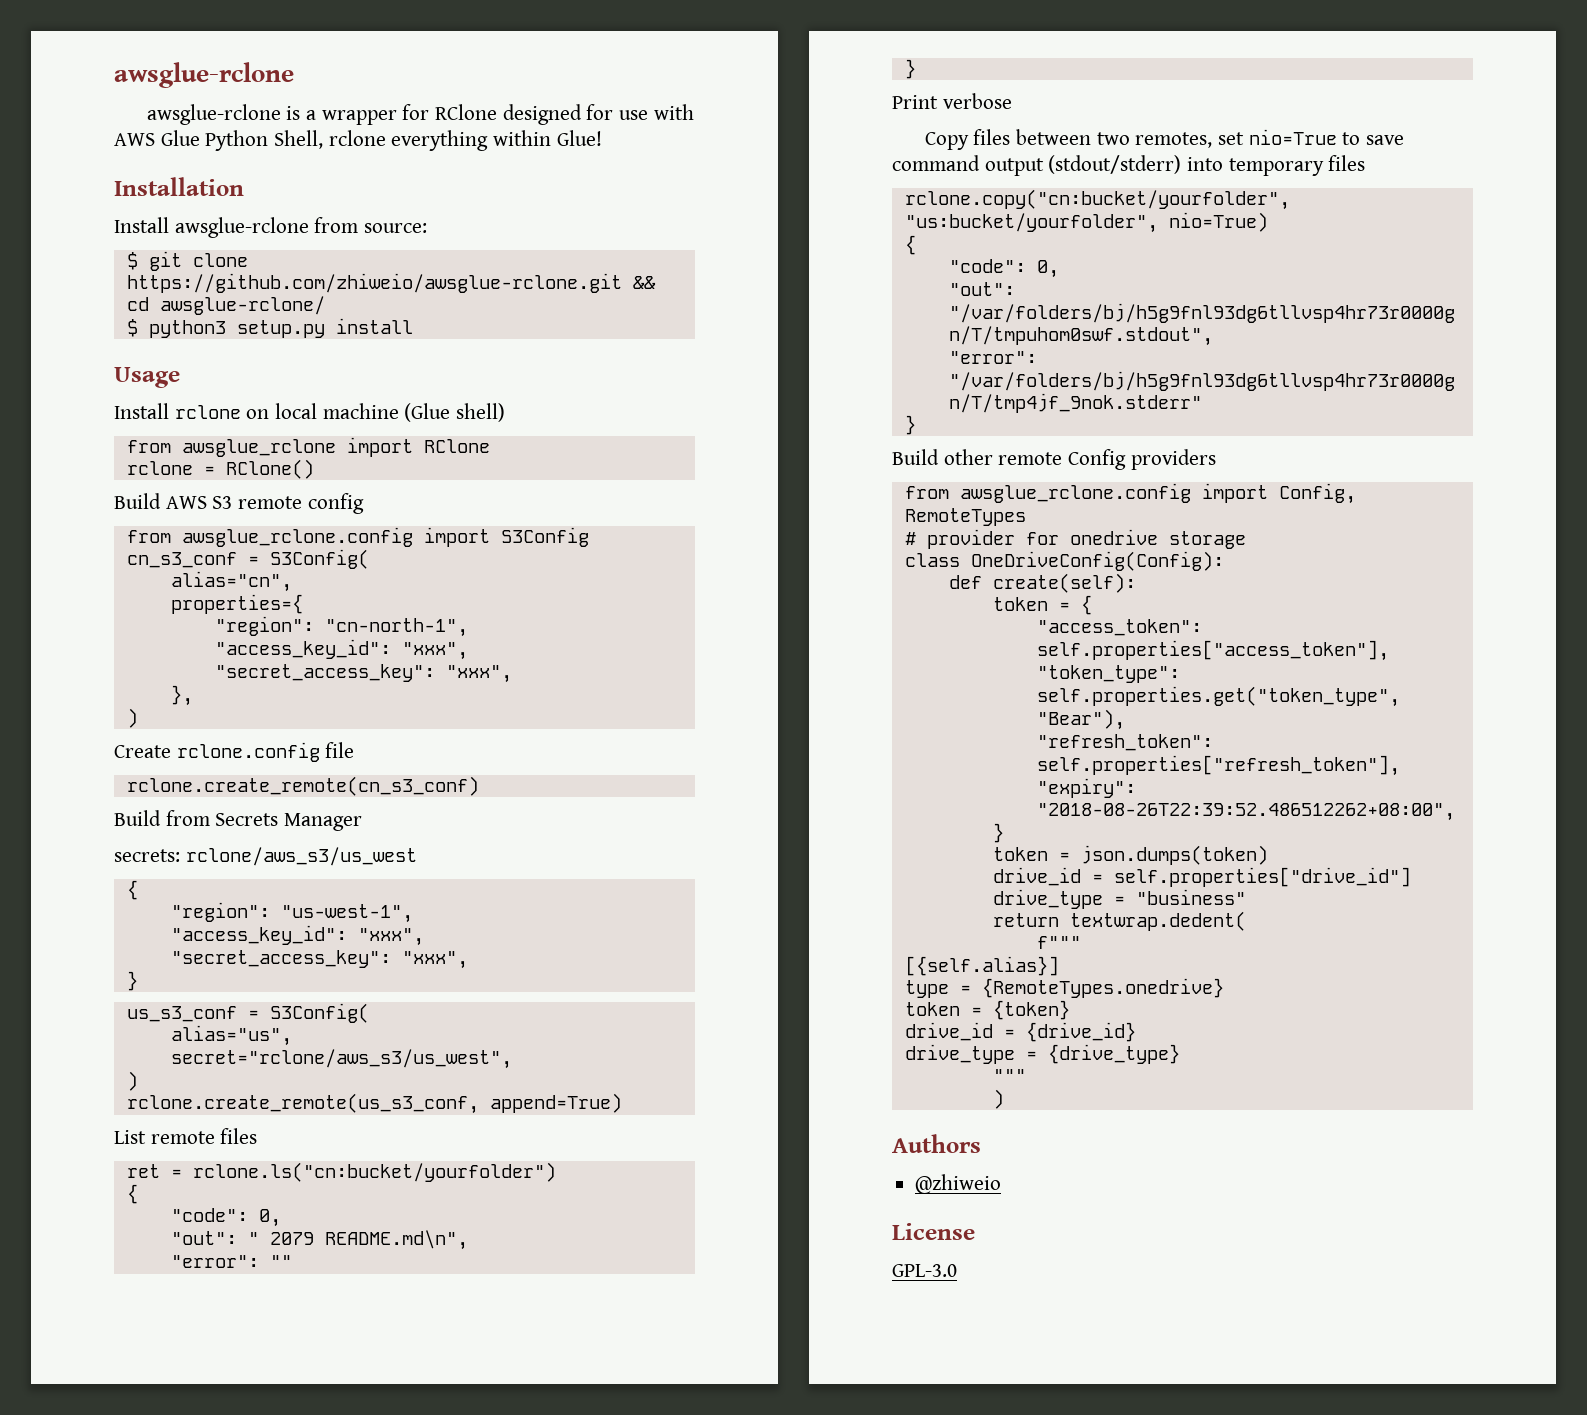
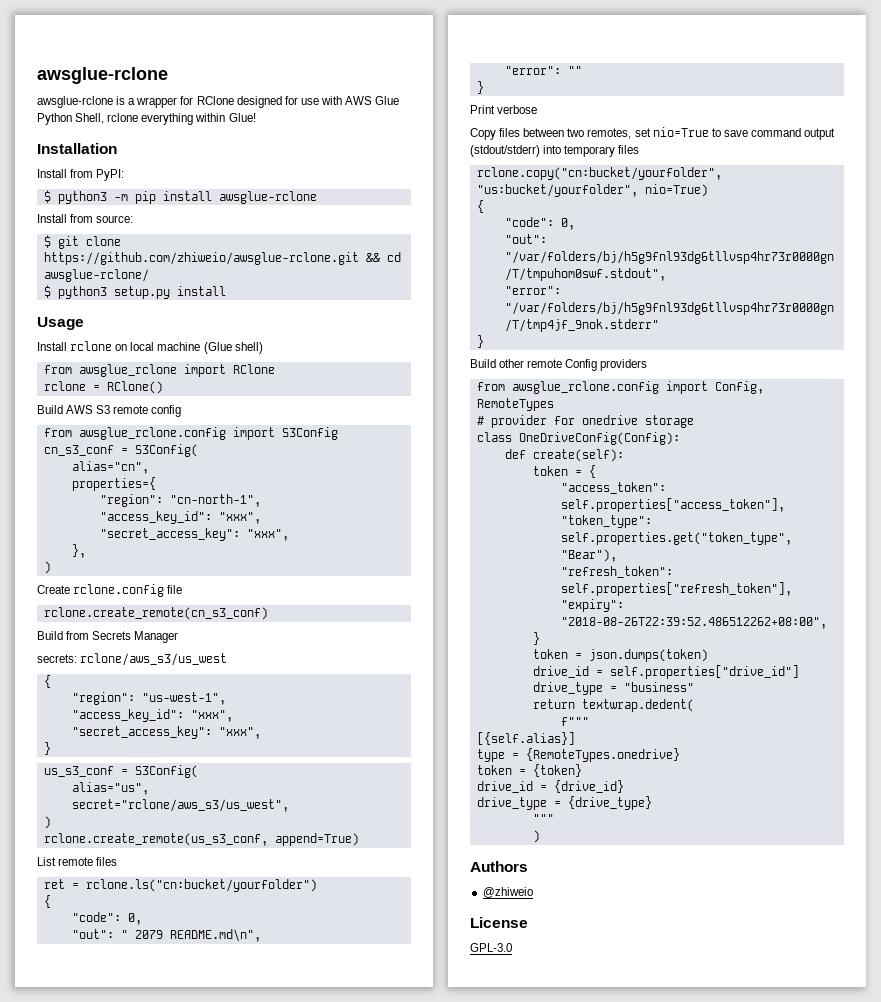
[174,217,309,238] awsglue-rclone -> [70,169,125,181] [43,190,317,204] [37,214,67,223] from PyPI: // $ python3 -m pip install awsglue-rclone // Install

